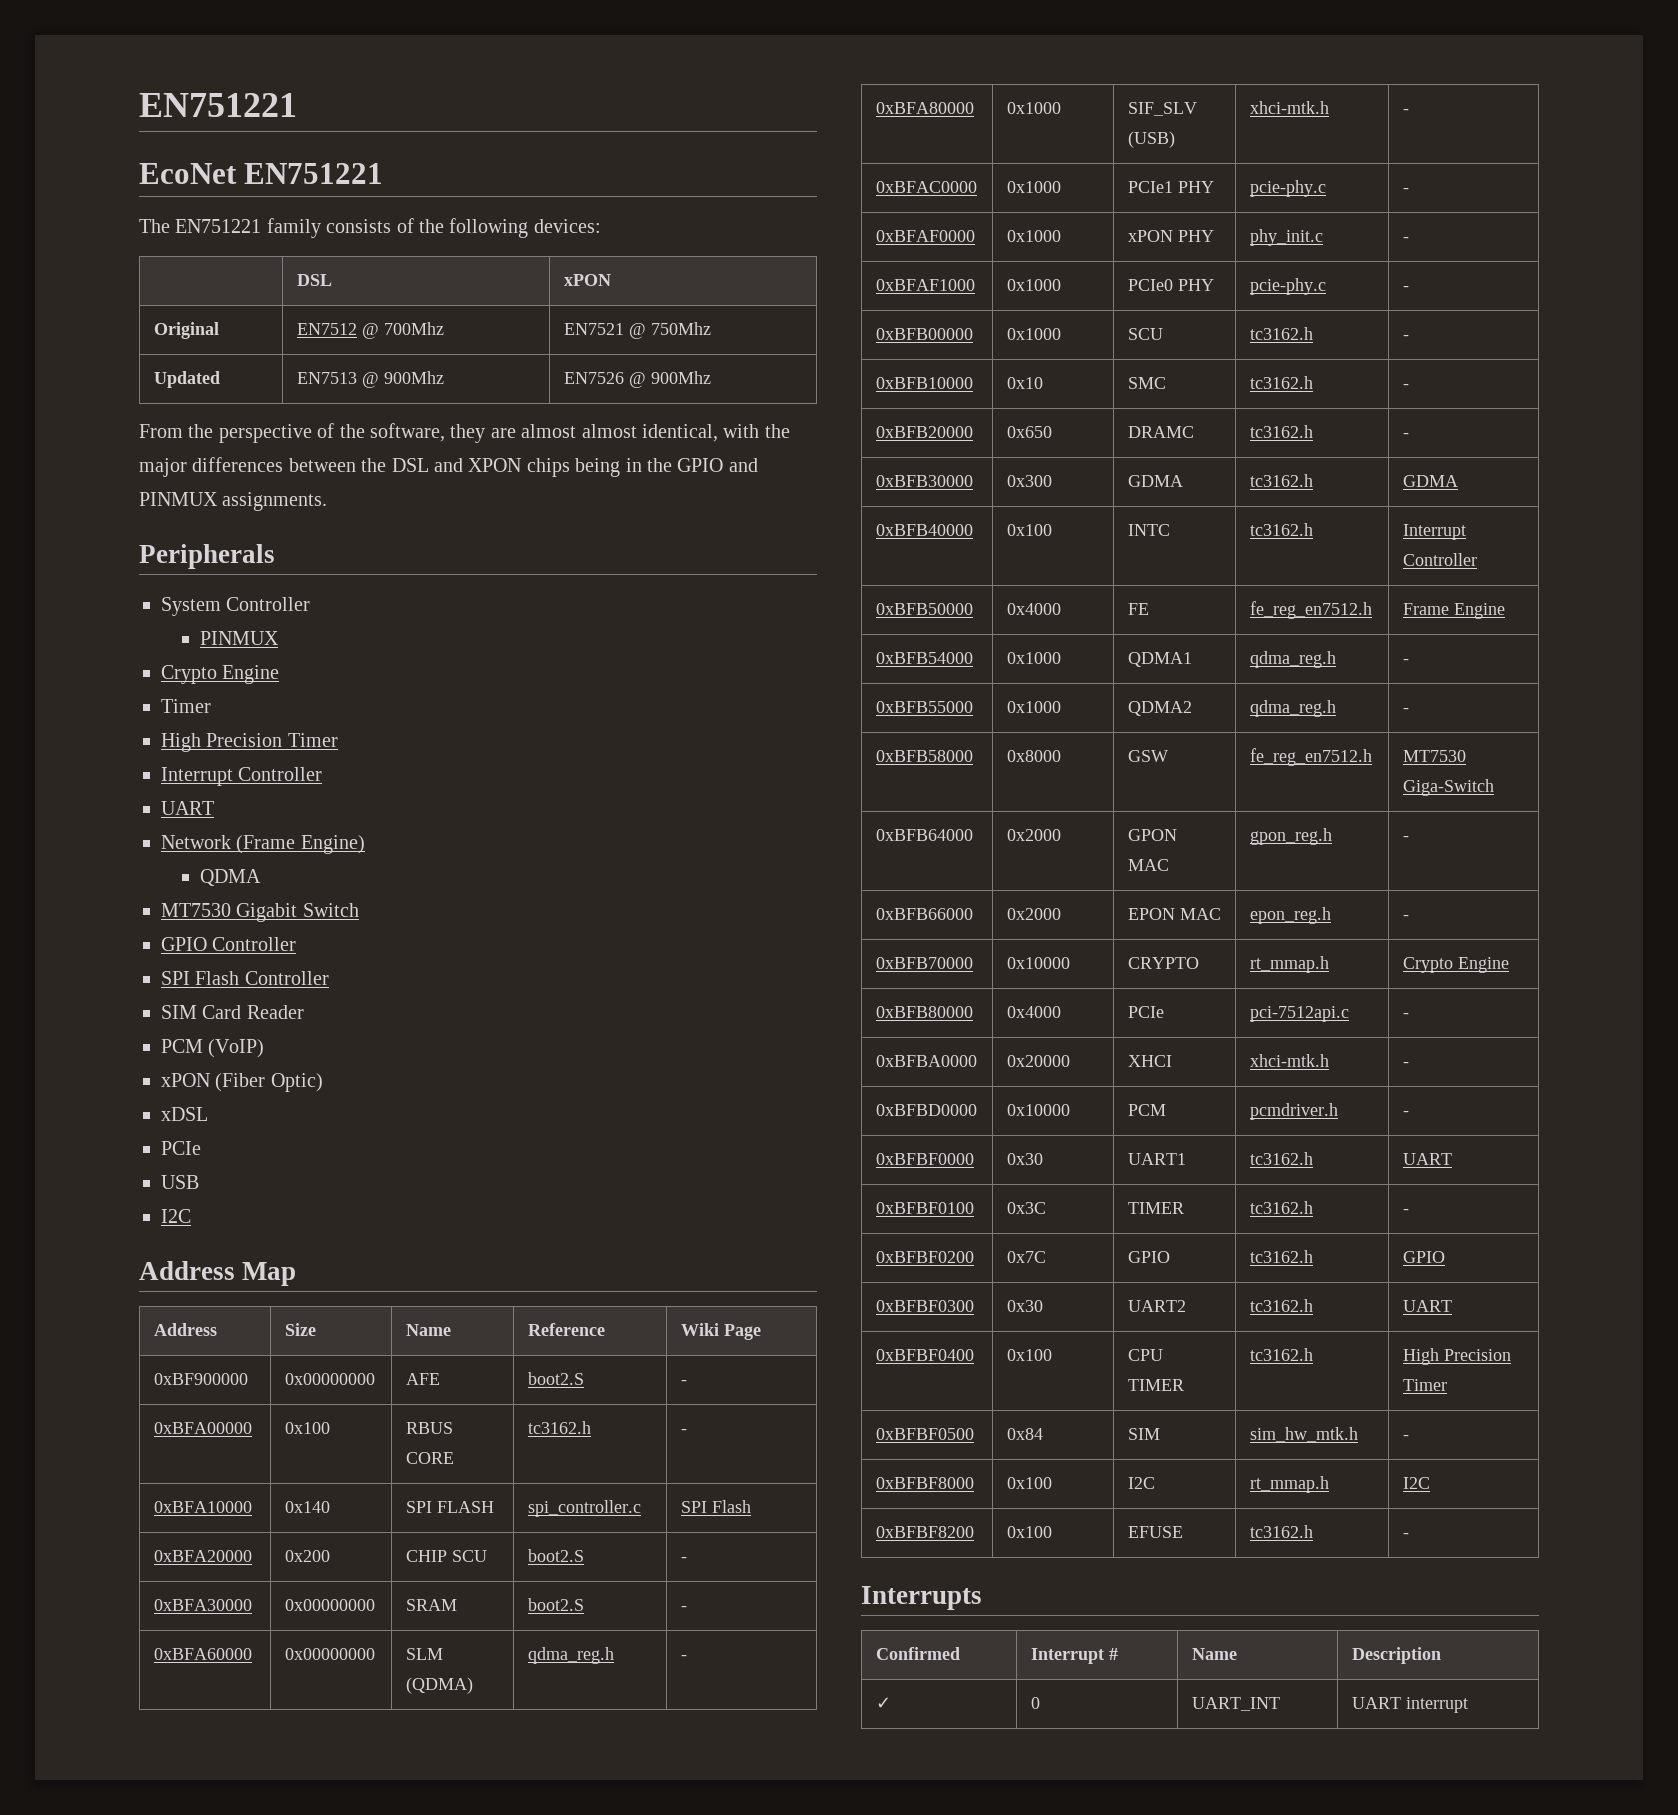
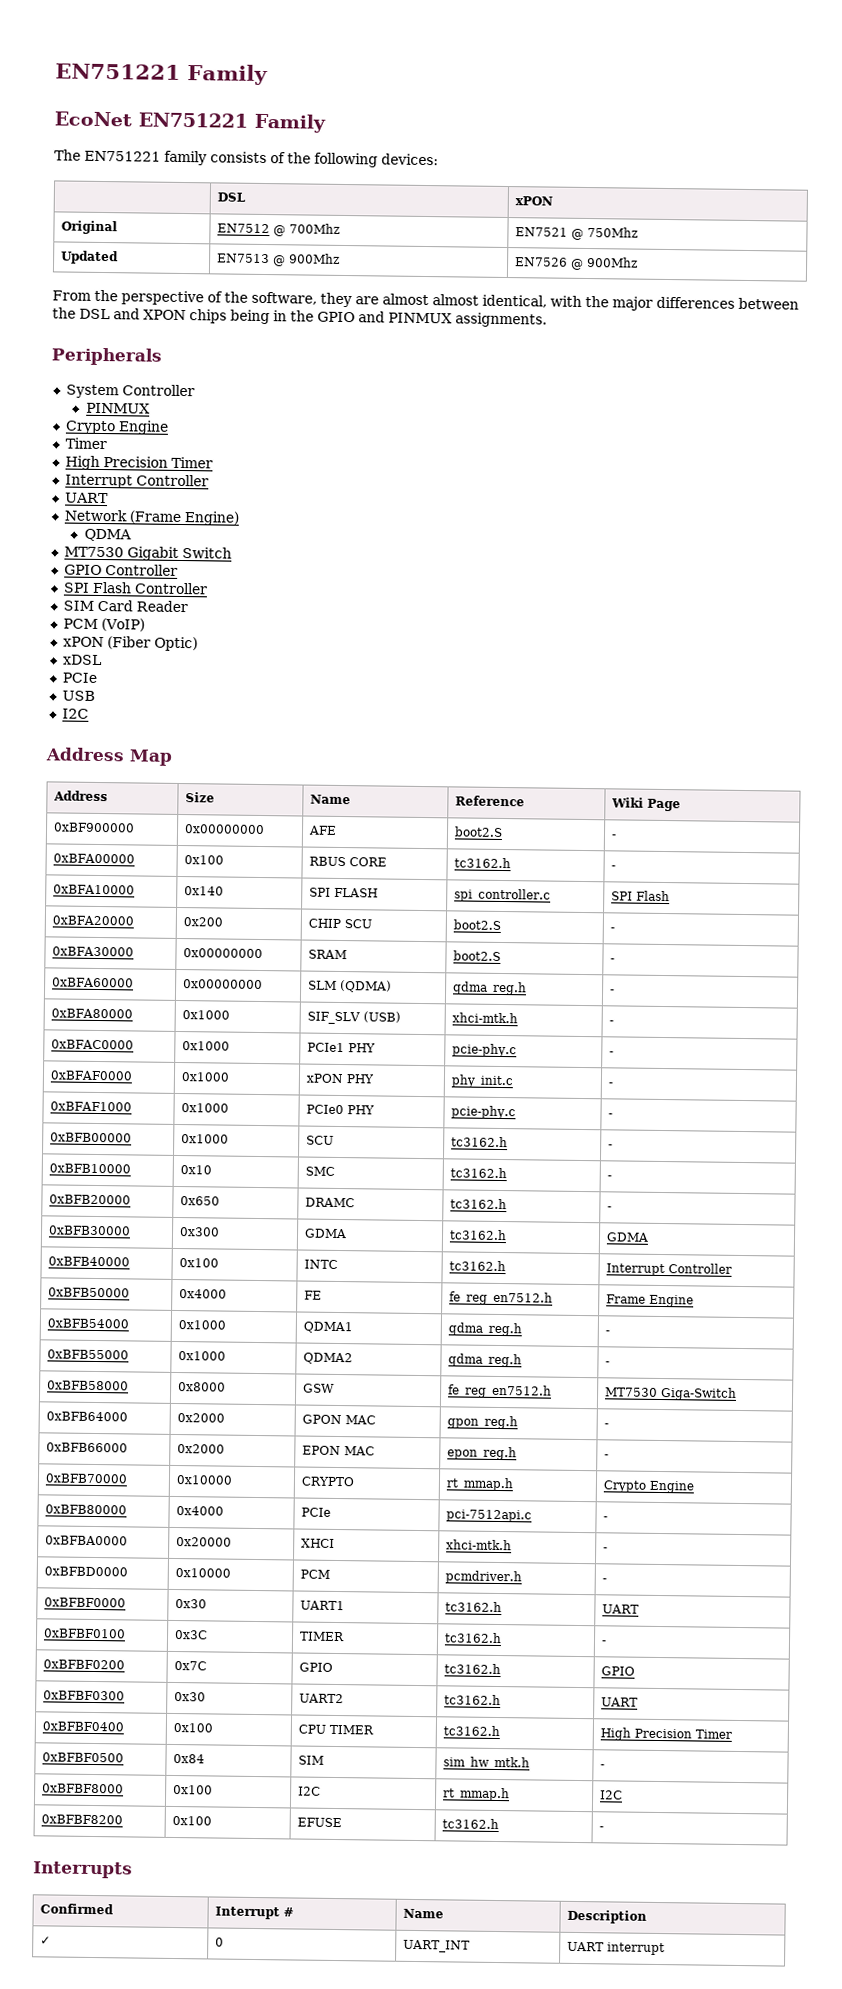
[139,93,297,117] EN751221 -> [55,63,268,86] EN751221 Family
(384, 173) none -> [254,113,326,133] Family

